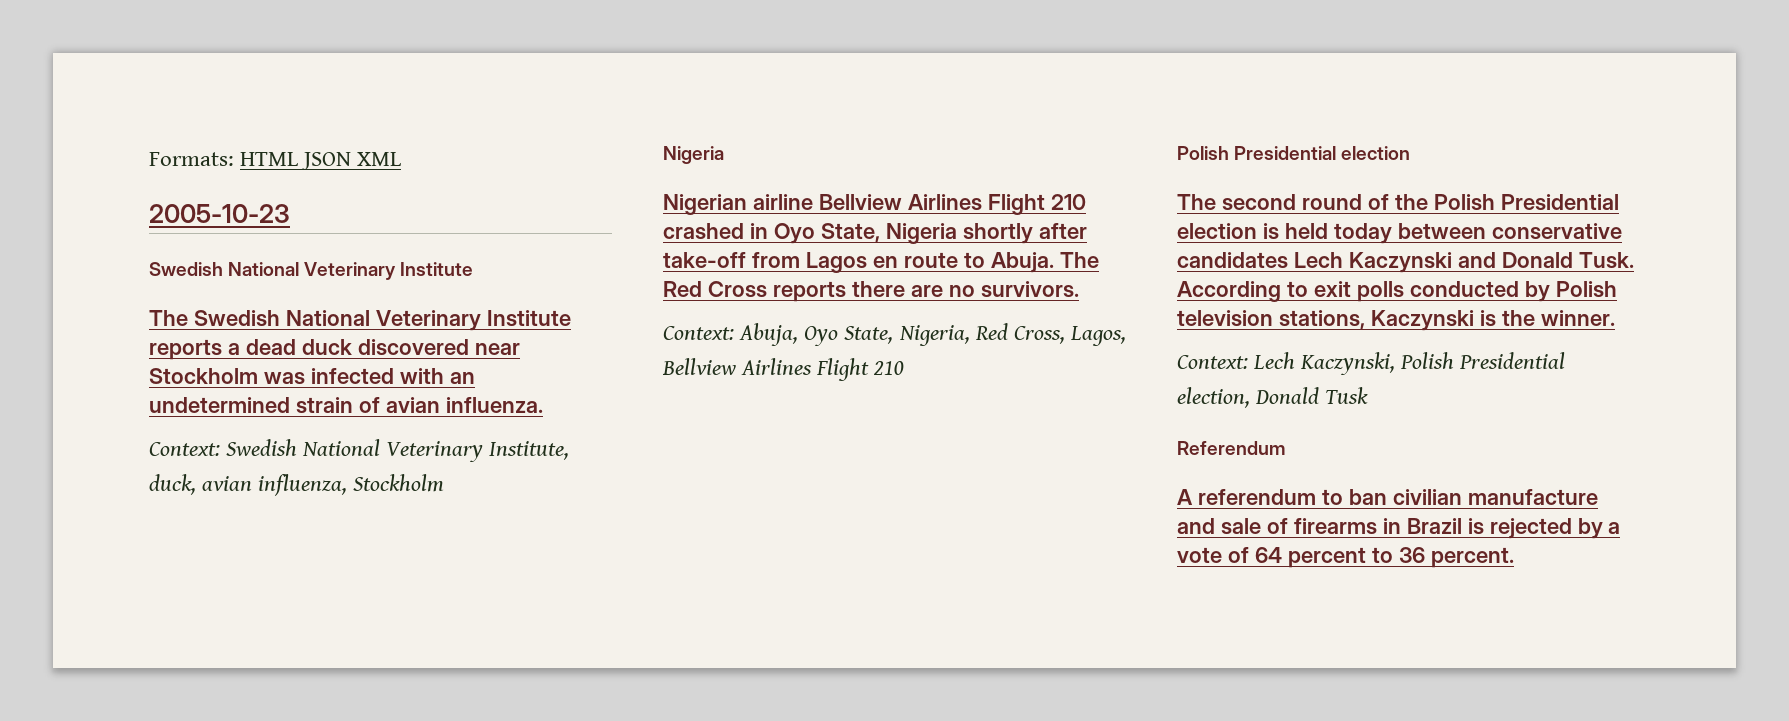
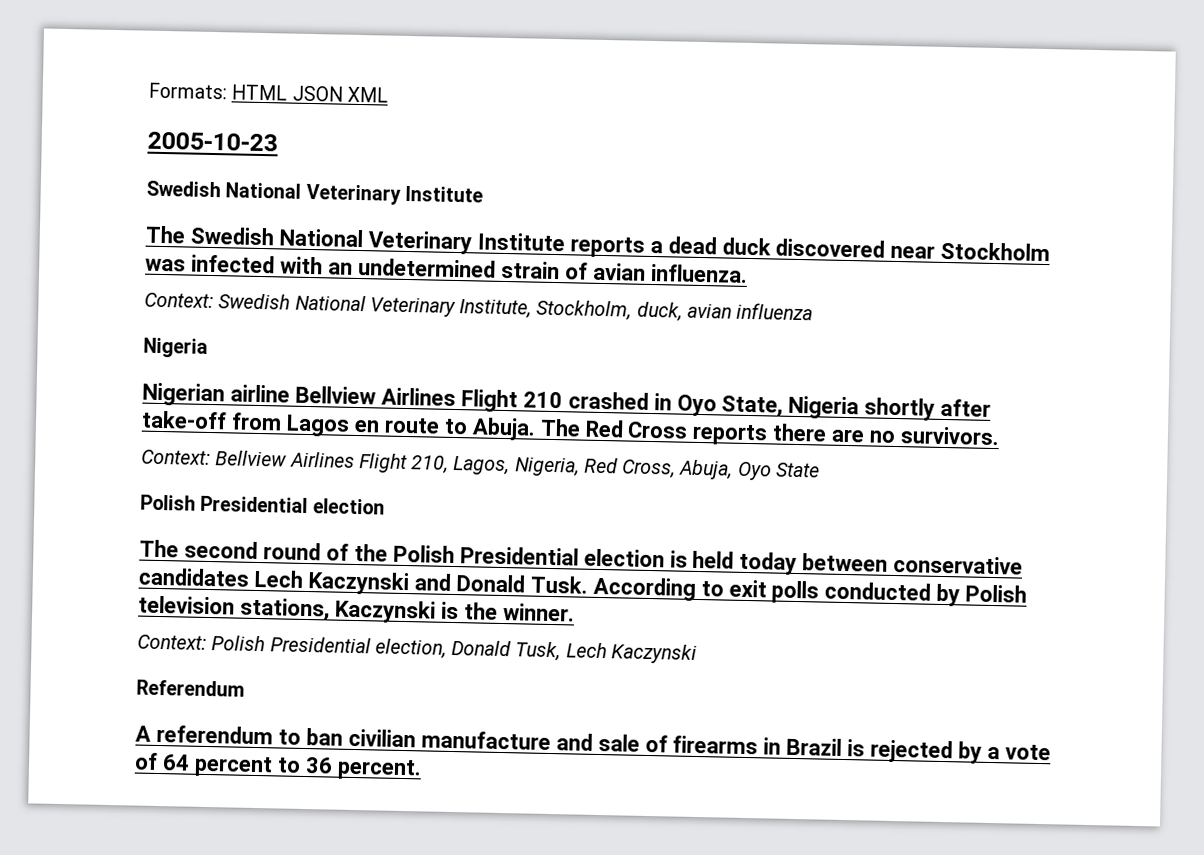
(570, 450) none -> [536,299,633,321] Stockholm,
[258,474,445,496] influenza, Stockholm -> [736,302,814,321] influenza
[739,323,1126,346] [662,358,905,381] Abuja, Oyo State, Nigeria, Red Cross, Lagos, Bellview Airlines Flight 210 -> [215,450,820,481] Bellview Airlines Flight 210, Lagos, Nigeria, Red Cross, Abuja, Oyo State
[1253,352,1396,375] Lech Kaczynski, -> (207, 642) none
[1325,387,1369,404] Tusk -> [515,641,697,664] Tusk, Lech Kaczynski

